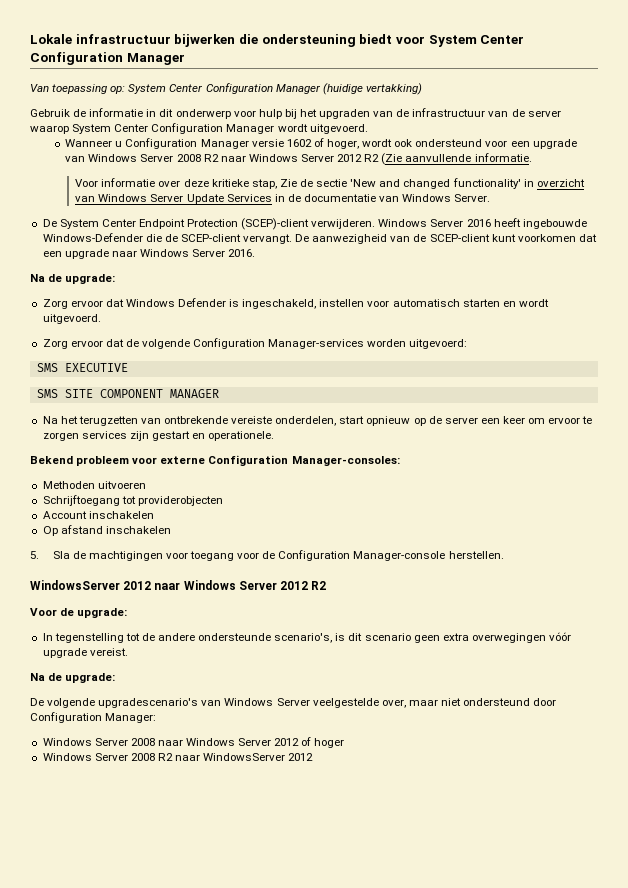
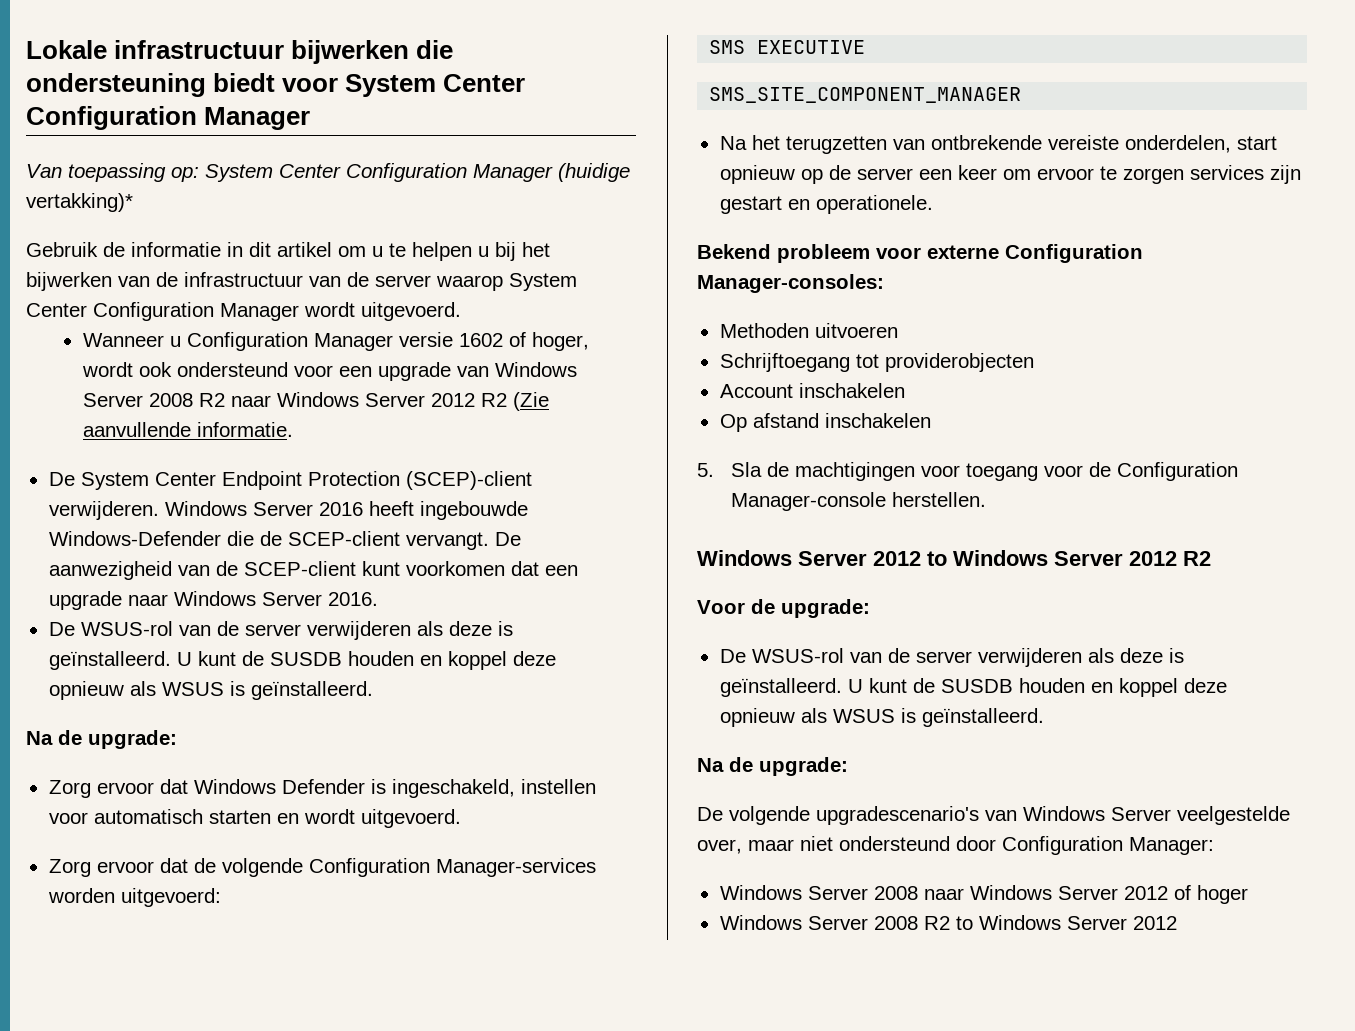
[365,83,422,95] vertakking) -> [26,193,133,212] vertakking)*
[175,109,282,119] onderwerp voor hulp -> [277,242,489,261] artikel om u te helpen u
[319,109,371,119] upgraden -> [26,272,112,291] bijwerken
[75,178,585,189] [75,194,491,204] // Voor informatie over deze kritieke stap, Zie de sectie 'New and changed functionality' in overzicht van Windows Server Update Services in de documentatie van Windows Server. -> (293, 429) none
(256, 253) none -> [48,621,513,640] [48,651,556,670] [48,681,373,700] // De WSUS-rol van de server verwijderen als deze is geïnstalleerd. U kunt de SUSDB houden en koppel deze opnieuw als WSUS is geïnstalleerd.
[36,389,219,398] SMS SITE COMPONENT MANAGER -> [709,87,1022,103] SMS_SITE_COMPONENT_MANAGER
[30,580,181,590] WindowsServer 2012 naar -> [697,550,947,566] Windows Server 2012 to
[42,632,572,643] [42,648,128,658] In tegenstelling tot de andere ondersteunde scenario's, is dit scenario geen extra overwegingen vóór upgrade vereist. -> [719,648,1184,667] [719,678,1227,697] [719,708,1044,727] De WSUS-rol van de server verwijderen als deze is geïnstalleerd. U kunt de SUSDB houden en koppel deze opnieuw als WSUS is geïnstalleerd.
[175,753,286,761] naar WindowsServer -> [955,915,1127,930] to Windows Server

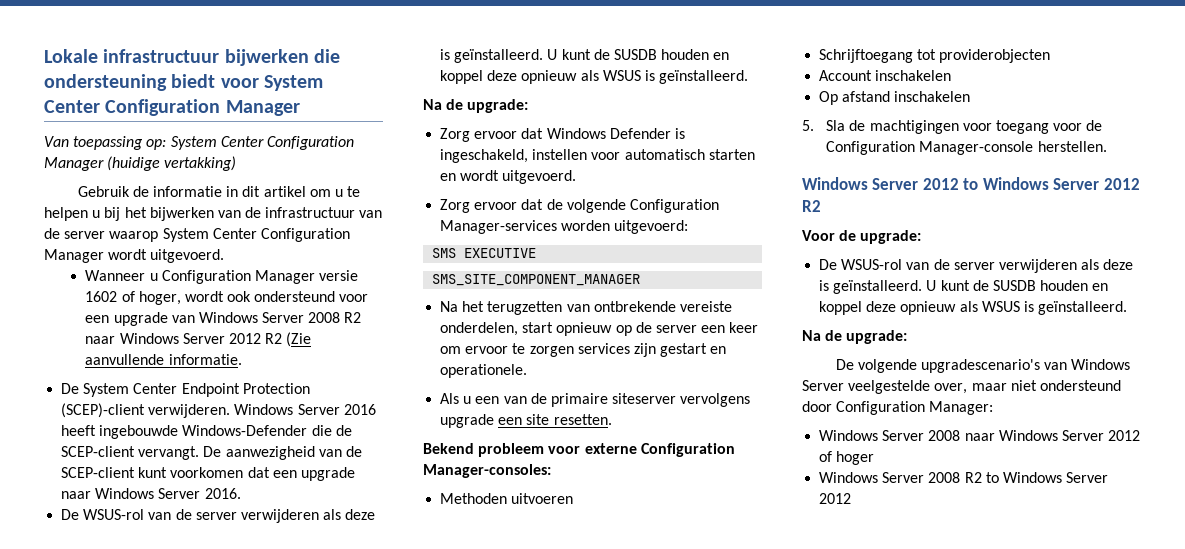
[26,193,133,212] vertakking)* -> [164,156,237,171] vertakking)
(933, 204) none -> [440,393,751,407] [440,414,612,428] // Als u een van de primaire siteserver vervolgens upgrade een site resetten.

